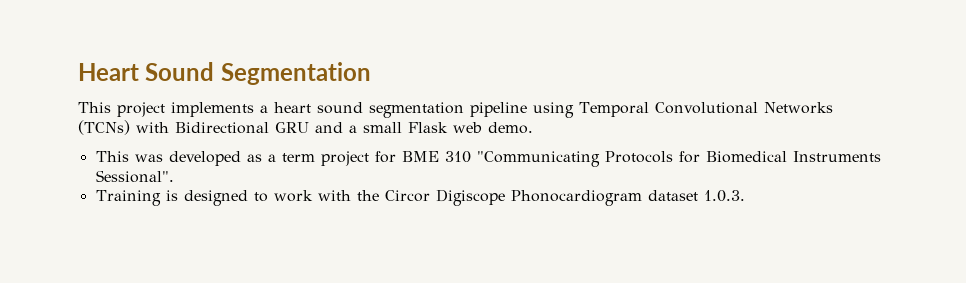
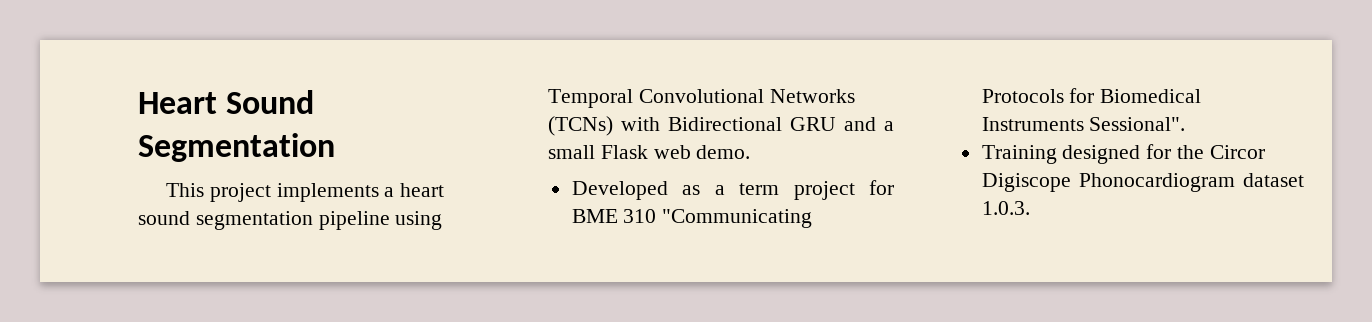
[95,151,241,166] This was developed -> [571,181,668,200] Developed
[165,190,351,206] is designed to work with -> [1062,144,1172,164] designed for

